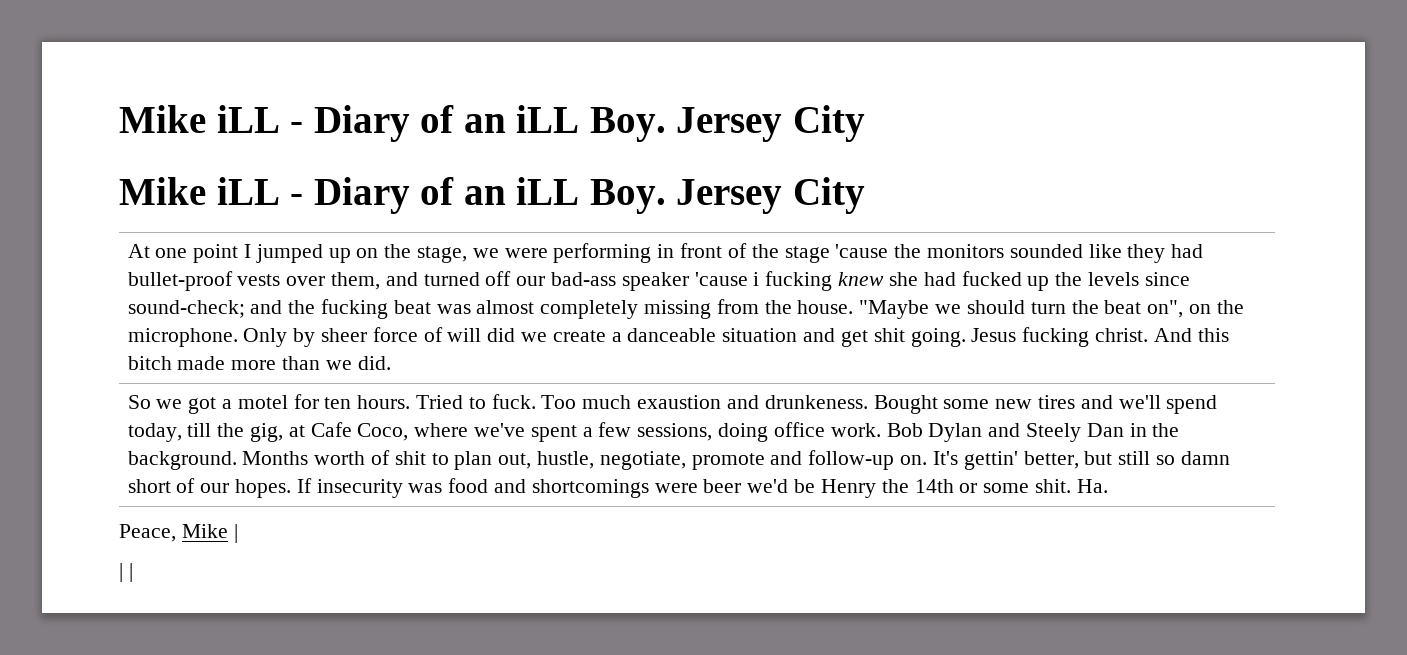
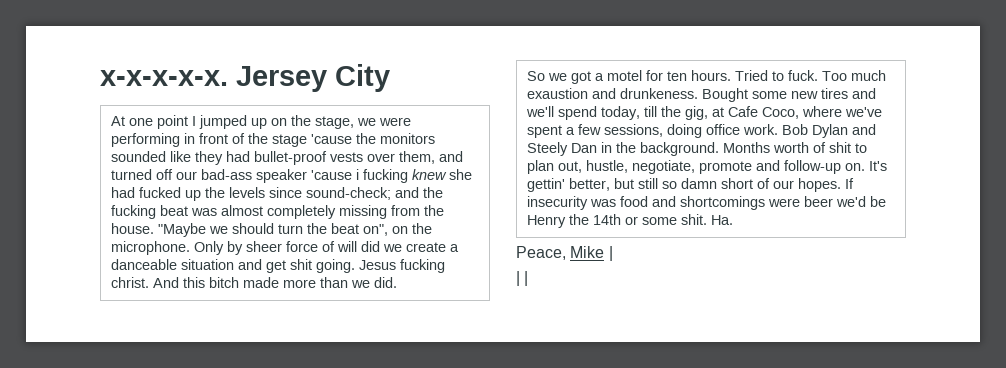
[119,105,865,142] [119,177,666,214] Mike iLL - Diary of an iLL Boy. Jersey City // Mike iLL - Diary of an iLL Boy. -> [100,70,228,86] x-x-x-x-x.

